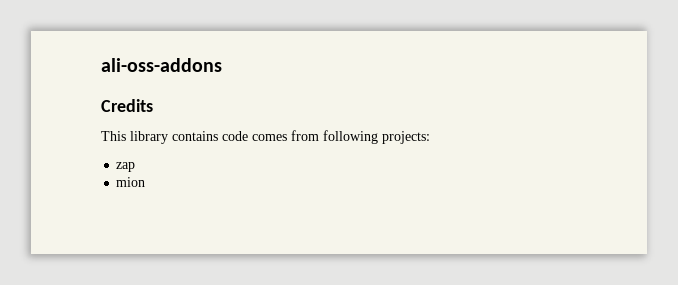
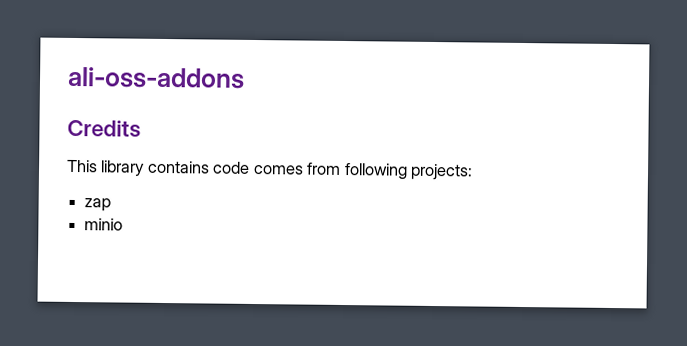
[116,177,146,187] mion -> [84,218,124,231] minio

